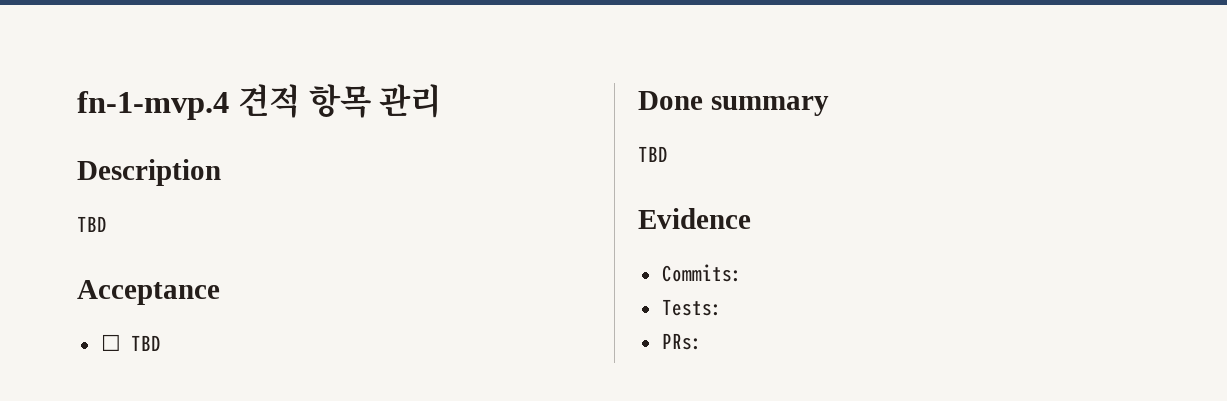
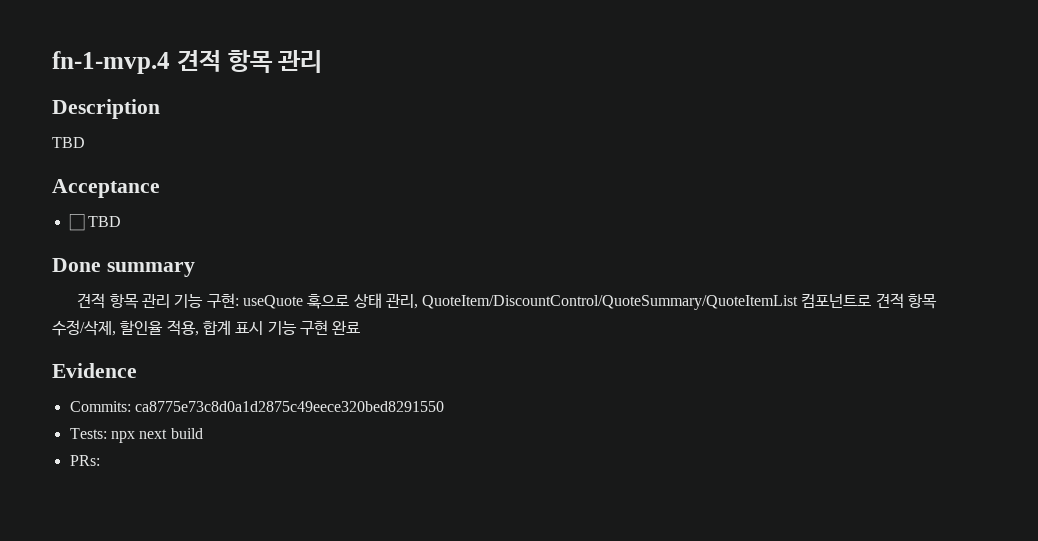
[638,146,668,162] TBD -> [77,293,938,310] [52,320,361,336] 견적 항목 관리 기능 구현: useQuote 훅으로 상태 관리, QuoteItem/DiscountControl/QuoteSummary/QuoteItemList 컴포넌트로 견적 항목 수정/삭제, 할인율 적용, 합계 표시 기능 구현 완료
(742, 273) none -> [134,401,444,412] ca8775e73c8d0a1d2875c49eece320bed8291550
(722, 307) none -> [110,428,203,443] npx next build

